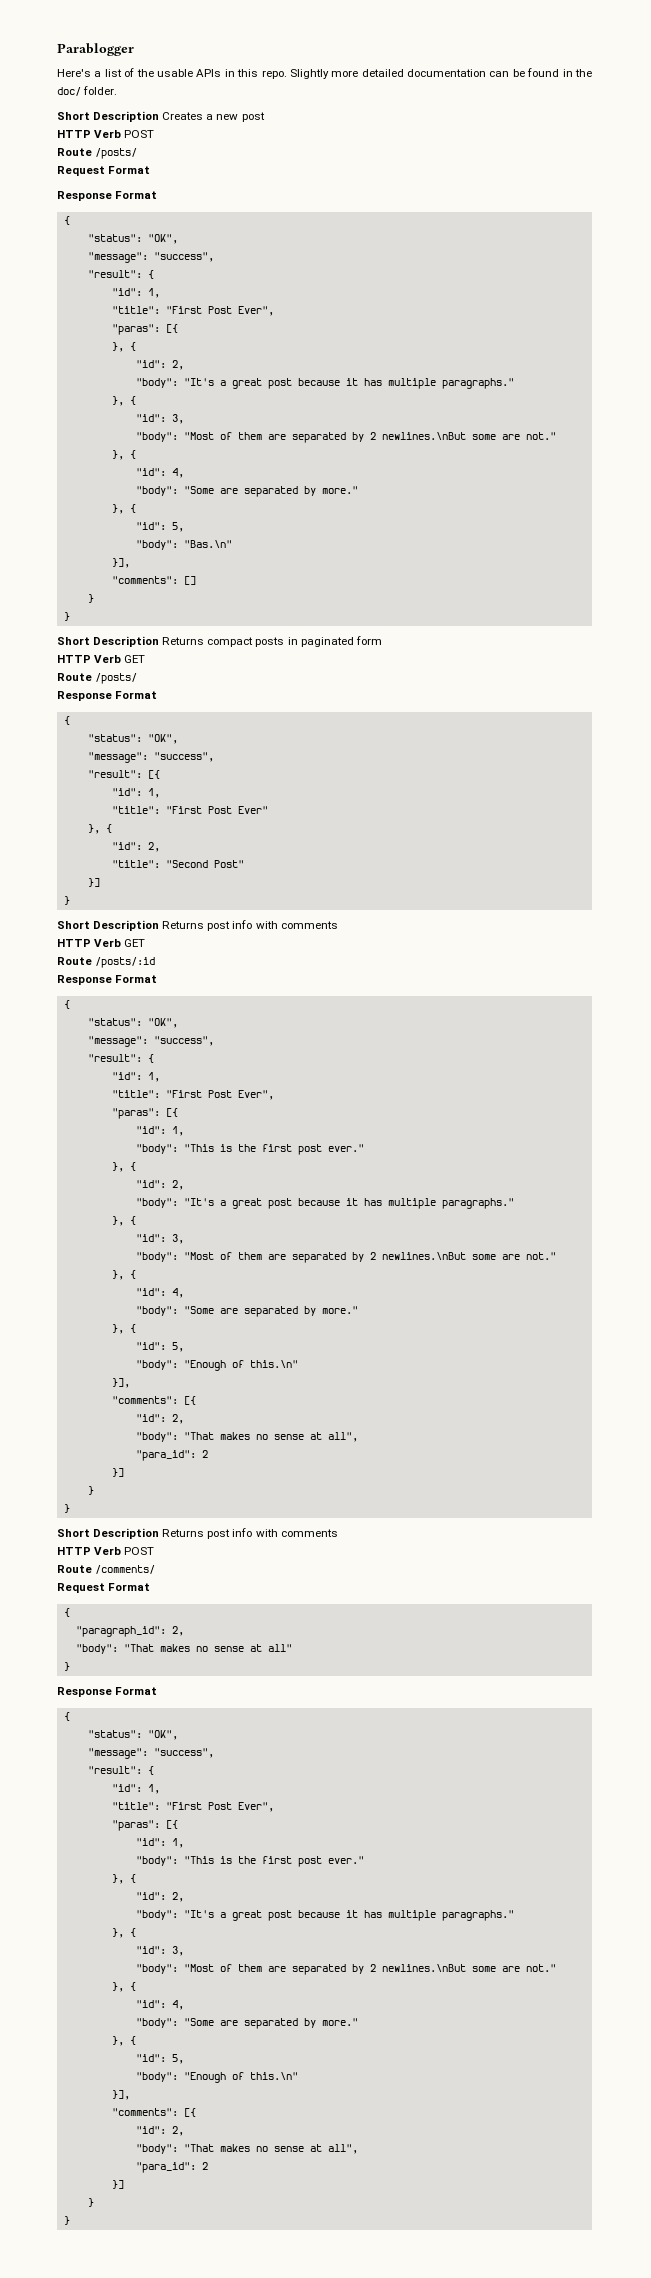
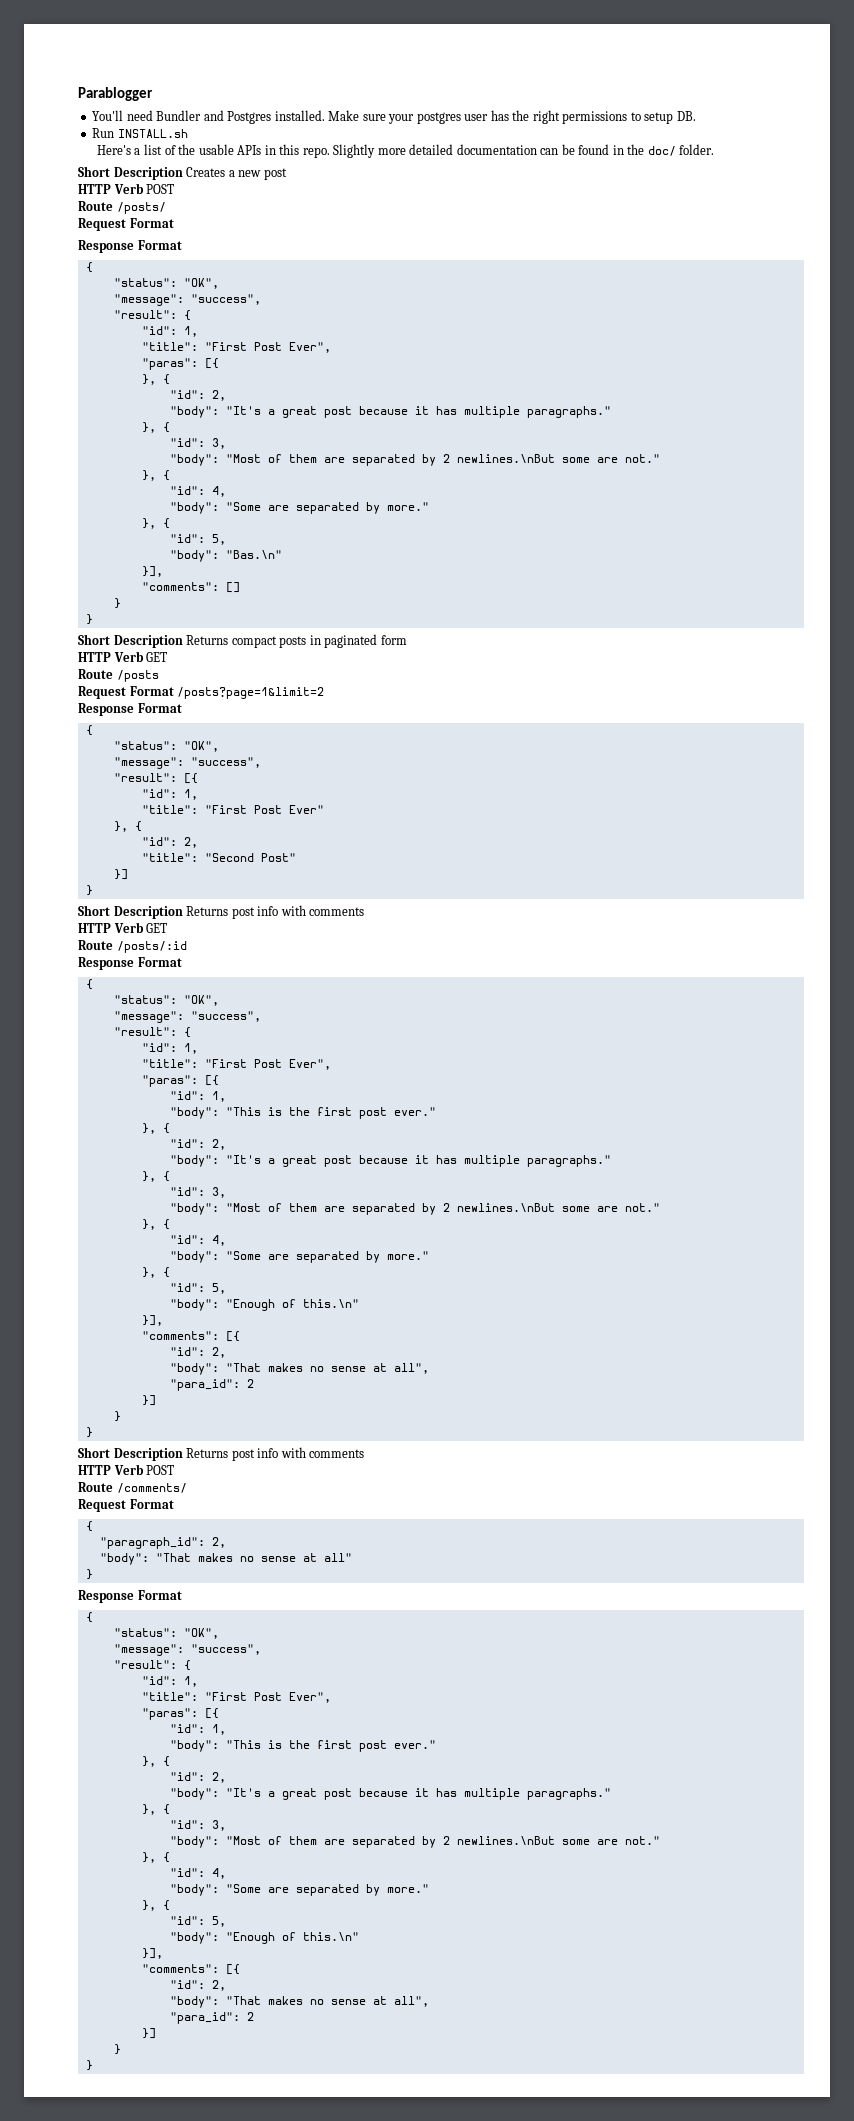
(134, 49) none -> [92,110,696,124] [92,128,188,138] // You'll need Bundler and Postgres installed. Make sure your postgres user has the right permissions to setup DB. // Run INSTALL.sh
[95,673,138,684] /posts/ -> [116,670,159,682] [78,686,325,699] /posts // Request Format /posts?page=1&limit=2

